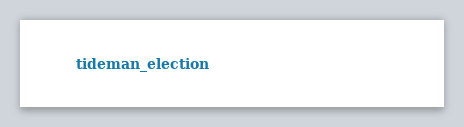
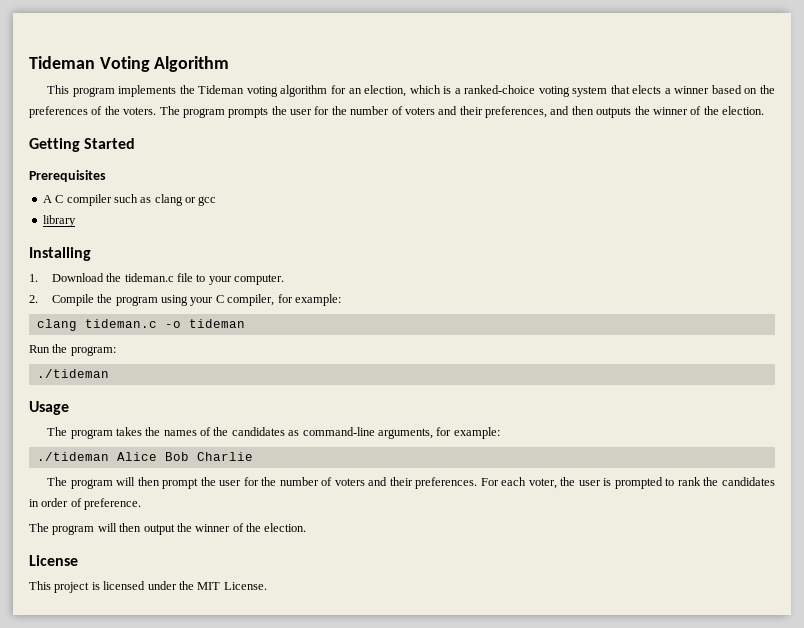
[76,58,209,72] tideman_election -> [29,56,230,72] [47,85,776,97] [29,106,764,118] [29,138,136,152] [29,170,106,182] [42,194,217,206] [42,215,76,227] [29,247,91,261] [29,273,285,285] [29,294,341,306] [36,319,245,331] [29,344,116,356] [36,369,109,378] [29,401,69,415] [47,427,500,439] [36,452,253,461] [47,477,775,489] [29,498,142,510] [29,523,307,535] [29,555,78,566] [29,581,267,593] Tideman Voting Algorithm // This program implements the Tideman voting algorithm for an election, which is a ranked-choice voting system that elects a winner based on the preferences of the voters. The program prompts the user for the number of voters and their preferences, and then outputs the winner of the election. // Getting Started // Prerequisites // A C compiler such as clang or gcc // library // Installing // 1. Download the tideman.c file to your computer. // 2. Compile the program using your C compiler, for example: // clang tideman.c -o tideman // Run the program: // ./tideman // Usage // The program takes the names of the candidates as command-line arguments, for example: // ./tideman Alice Bob Charlie // The program will then prompt the user for the number of voters and their preferences. For each voter, the user is prompted to rank the candidates in order of preference. // The program will then output the winner of the election. // License // This project is licensed under the MIT License.

